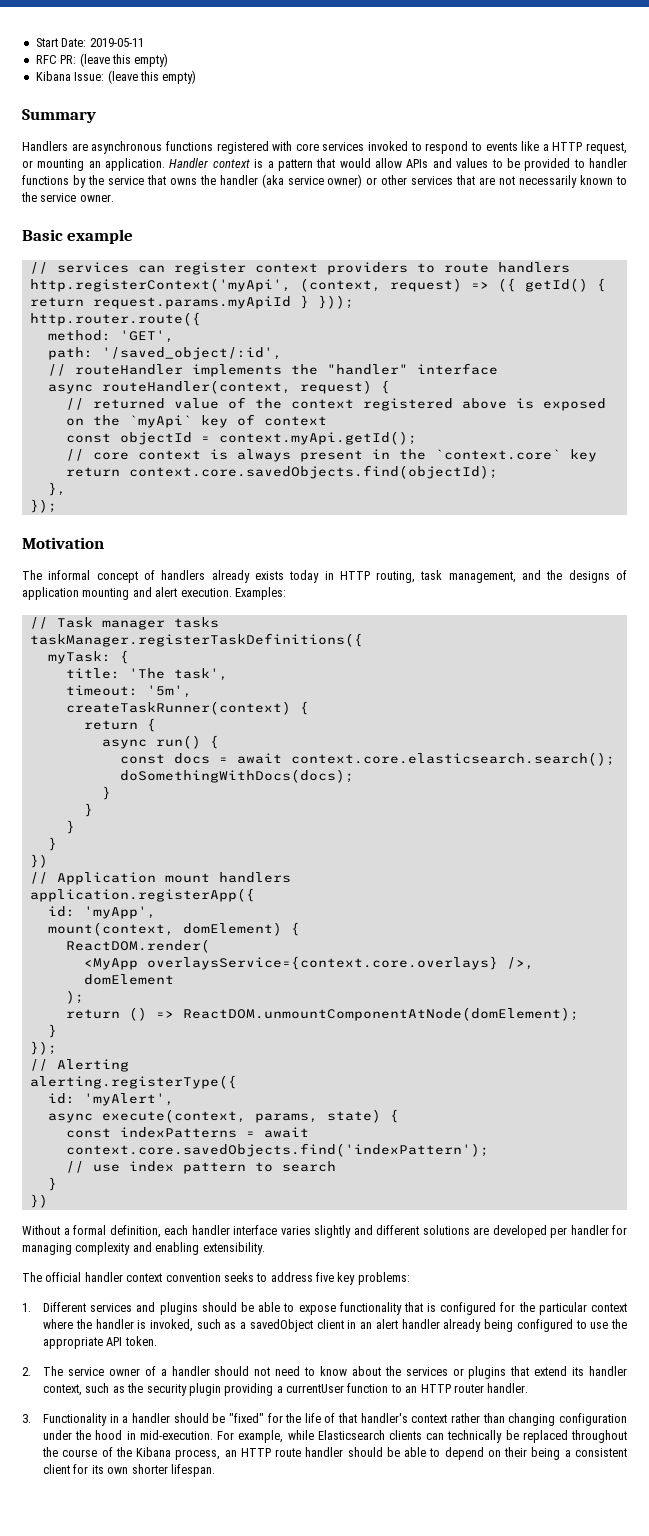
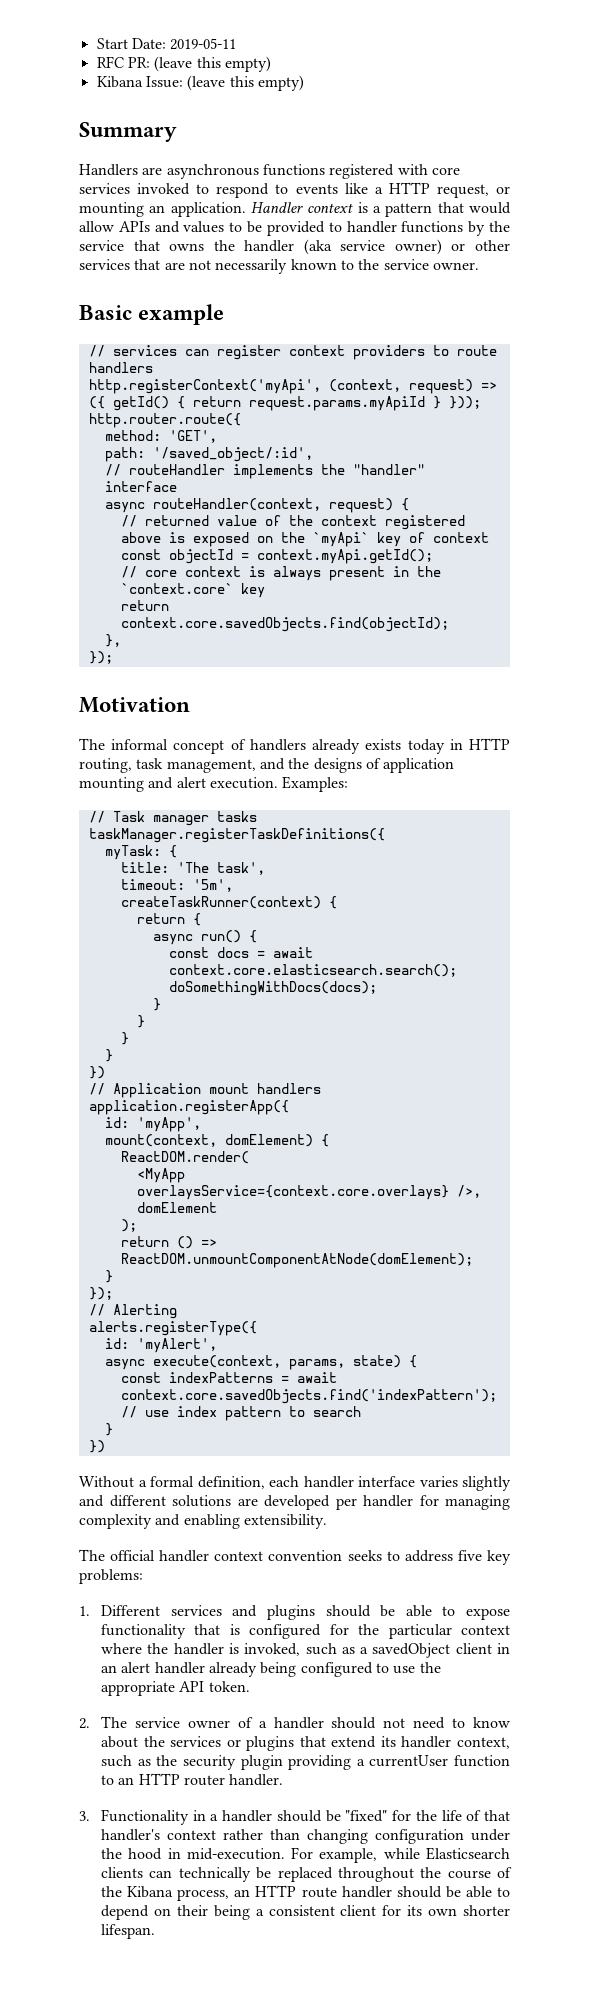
[29,1075,237,1089] alerting.registerType({ -> [88,1321,257,1336] alerts.registerType({

